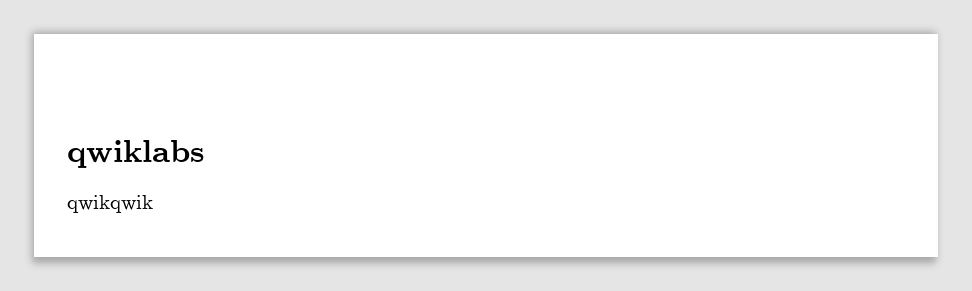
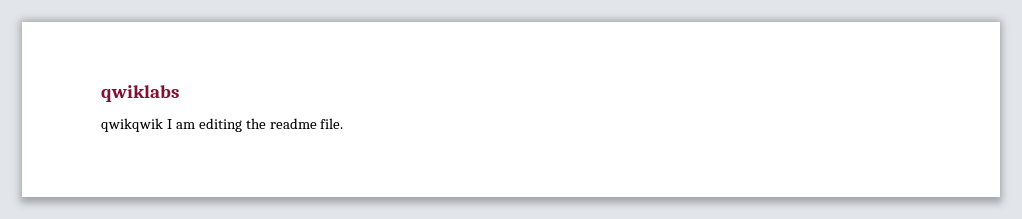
(153, 204) none -> [166,118,344,132] I am editing the readme file.

